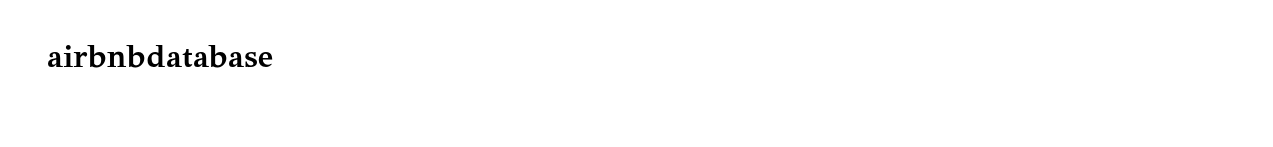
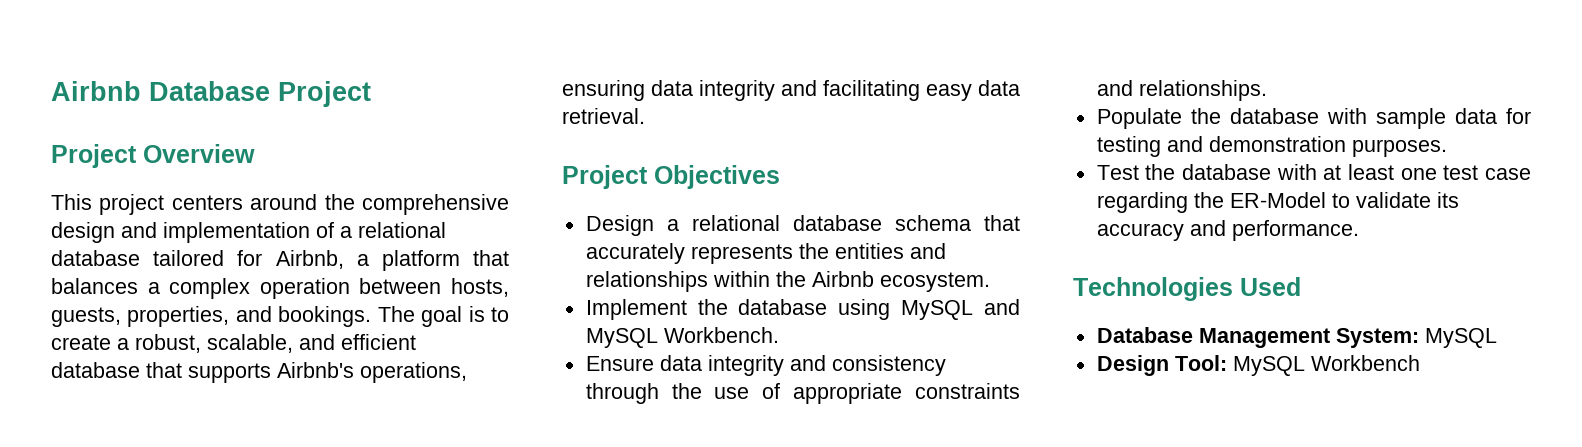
[47,45,273,68] airbnbdatabase -> [51,81,371,107] [51,144,255,168] [51,194,509,215] [51,222,446,243] [51,250,510,271] [51,278,509,299] [51,306,510,327] [51,334,416,353] [51,362,467,383] [562,80,1020,101] [562,108,645,124] [562,165,780,189] [585,215,1020,236] [585,243,946,264] [585,271,990,292] [585,299,1020,320] [585,327,779,348] [585,355,946,376] [585,383,1020,404] [1096,80,1267,101] [1096,108,1531,129] [1096,136,1447,157] [1096,164,1531,180] [1096,192,1459,213] [1096,220,1359,241] [1073,277,1301,301] [1096,327,1497,348] [1096,355,1420,376] Airbnb Database Project // Project Overview // This project centers around the comprehensive design and implementation of a relational database tailored for Airbnb, a platform that balances a complex operation between hosts, guests, properties, and bookings. The goal is to create a robust, scalable, and efficient database that supports Airbnb's operations, ensuring data integrity and facilitating easy data retrieval. // Project Objectives // Design a relational database schema that accurately represents the entities and relationships within the Airbnb ecosystem. // Implement the database using MySQL and MySQL Workbench. // Ensure data integrity and consistency through the use of appropriate constraints and relationships. // Populate the database with sample data for testing and demonstration purposes. // Test the database with at least one test case regarding the ER-Model to validate its accuracy and performance. // Technologies Used // Database Management System: MySQL // Design Tool: MySQL Workbench

